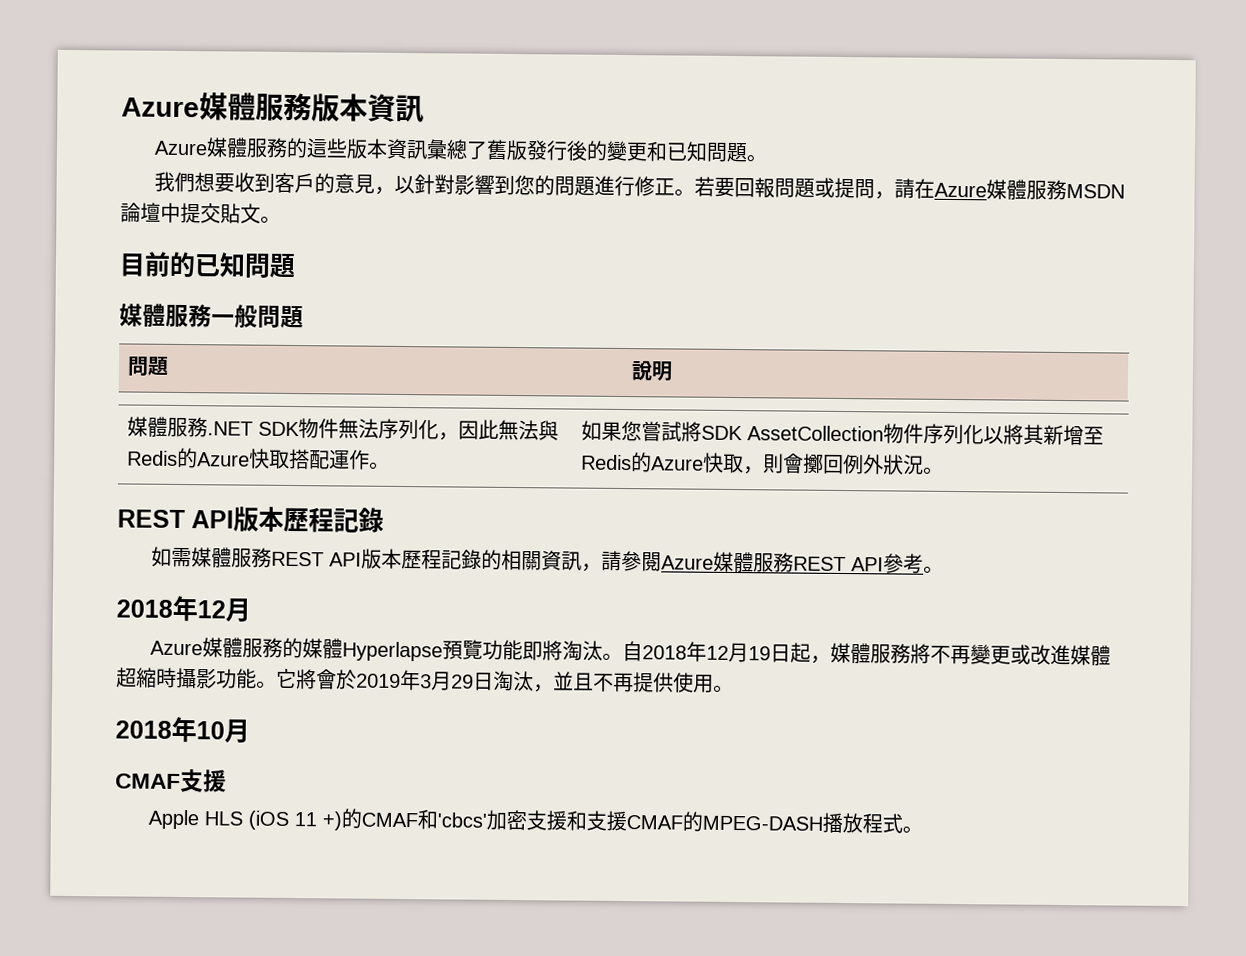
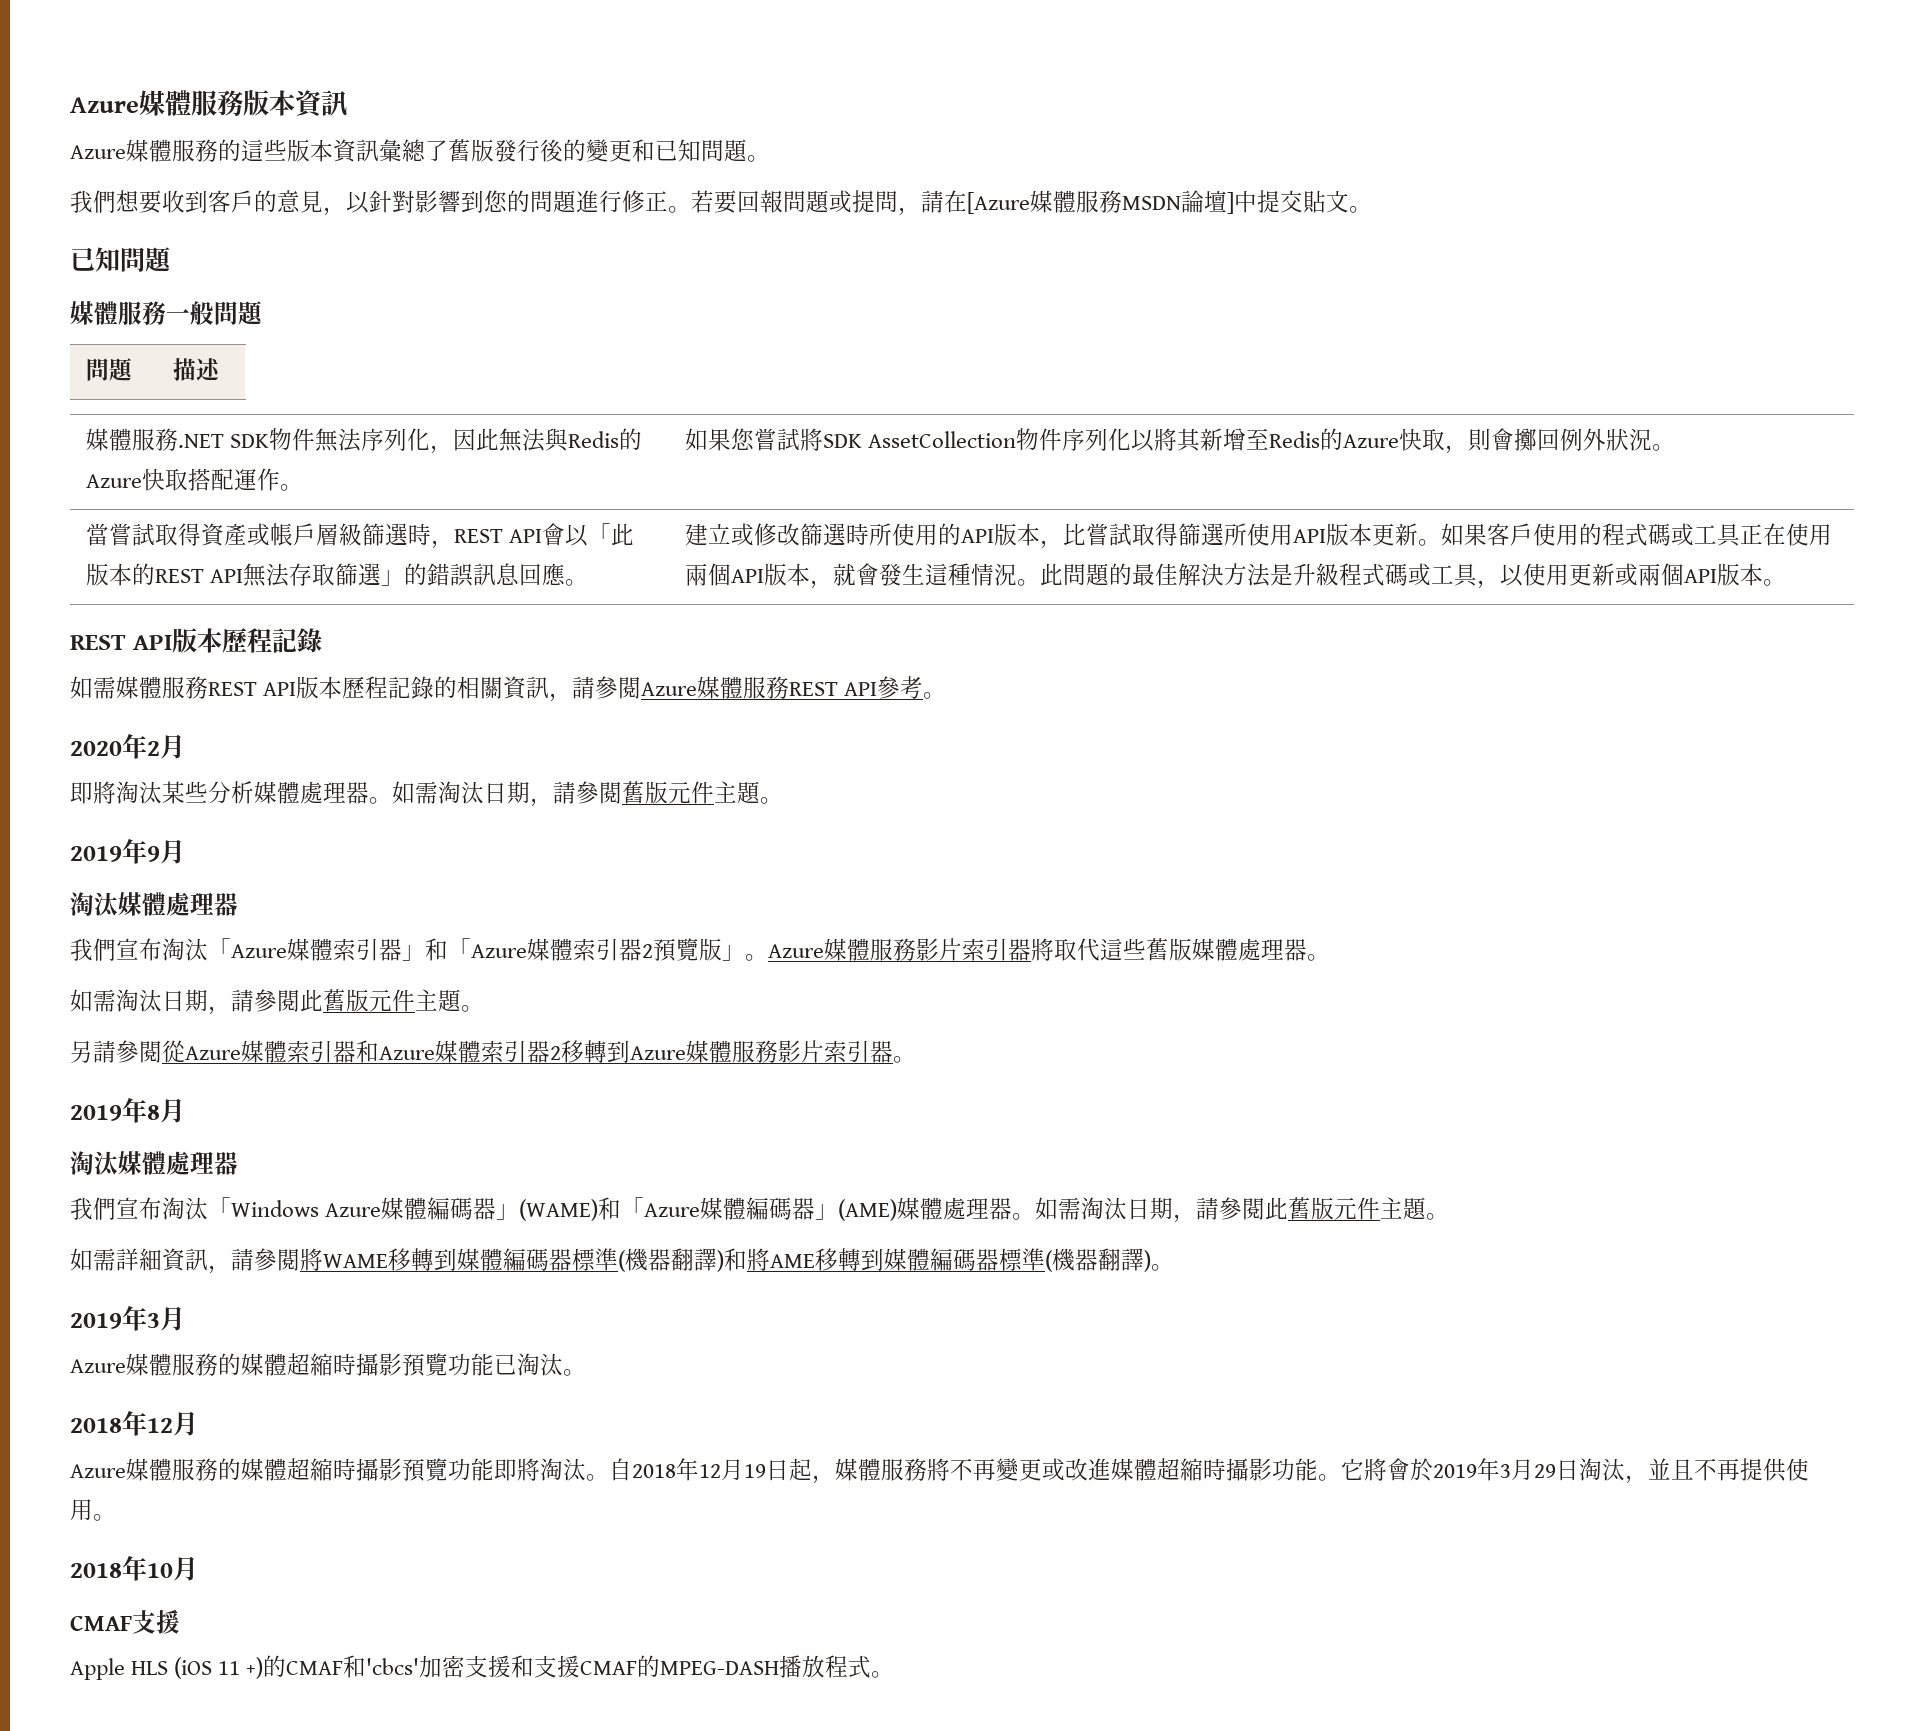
[933,182,987,198] Azure -> [967,192,1030,214] [Azure
(161, 212) none -> [1227,192,1234,214] ]
[119,251,196,278] 目前的 -> (1372, 209) none
[630,360,673,382] 說明 -> [173,358,221,381] 描述
(944, 470) none -> [86,523,635,549] [86,563,589,587] [685,523,1833,549] [685,563,1787,589] // 當嘗試取得資產或帳戶層級篩選時，REST API會以「此版本的REST API無法存取篩選」的錯誤訊息回應。 | 建立或修改篩選時所使用的API版本，比嘗試取得篩選所使用API版本更新。如果客戶使用的程式碼或工具正在使用兩個API版本，就會發生這種情況。此問題的最佳解決方法是升級程式碼或工具，以使用更新或兩個API版本。
(944, 569) none -> [70,733,185,759] [70,781,783,807] [70,838,185,864] [70,892,238,916] [70,938,1330,962] [70,989,484,1015] [70,1040,916,1063] [70,1097,185,1123] [70,1151,238,1175] [70,1197,1450,1223] [70,1248,1174,1274] [70,1305,185,1331] [70,1353,586,1377] // 2020年2月 // 即將淘汰某些分析媒體處理器。如需淘汰日期，請參閱舊版元件主題。 // 2019年9月 // 淘汰媒體處理器 // 我們宣布淘汰「Azure媒體索引器」和「Azure媒體索引器2預覽版」。Azure媒體服務影片索引器將取代這些舊版媒體處理器。 // 如需淘汰日期，請參閱此舊版元件主題。 // 另請參閱從Azure媒體索引器和Azure媒體索引器2移轉到Azure媒體服務影片索引器。 // 2019年8月 // 淘汰媒體處理器 // 我們宣布淘汰「Windows Azure媒體編碼器」(WAME)和「Azure媒體編碼器」(AME)媒體處理器。如需淘汰日期，請參閱此舊版元件主題。 // 如需詳細資訊，請參閱將WAME移轉到媒體編碼器標準(機器翻譯)和將AME移轉到媒體編碼器標準(機器翻譯)。 // 2019年3月 // Azure媒體服務的媒體超縮時攝影預覽功能已淘汰。
[341,641,443,662] Hyperlapse -> [287,1458,402,1481] 超縮時攝影

